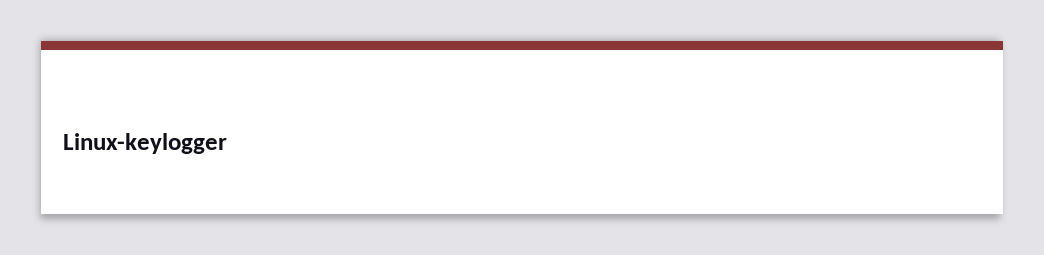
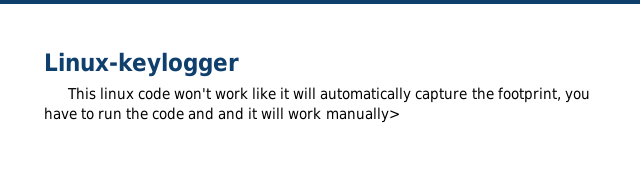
(227, 143) none -> [67,87,590,103] [44,107,400,123] // This linux code won't work like it will automatically capture the footprint, you have to run the code and and it will work manually>

